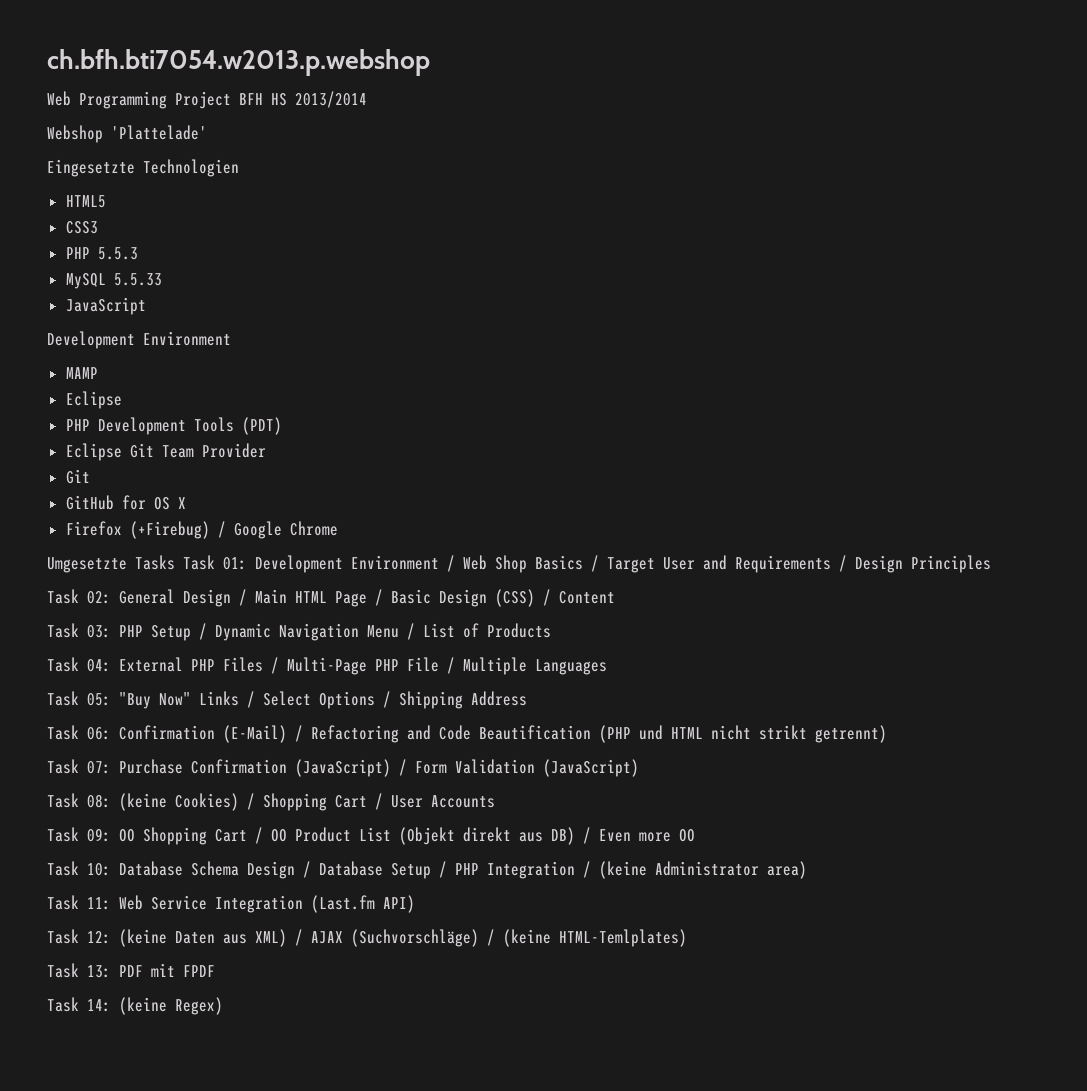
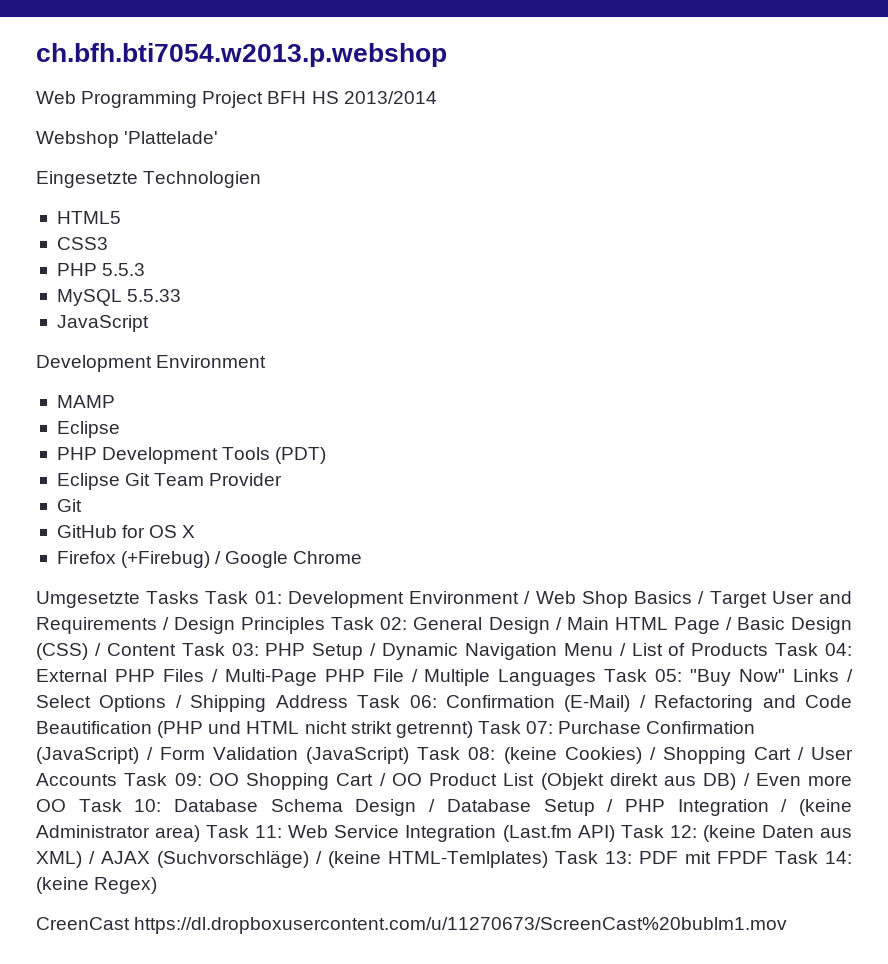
(991, 564) // -> (326, 625) none
(615, 597) // -> (176, 649) none
(551, 630) // -> (769, 649) none
(607, 667) // -> (597, 677) none
(527, 698) // -> (348, 701) none
(887, 734) // -> (473, 729) none
(639, 768) // -> (410, 755) none
(495, 801) // -> (117, 779) none
(695, 835) // -> (66, 805) none
(807, 870) // -> (201, 833) none
(415, 904) // -> (615, 833) none
(687, 938) // -> (548, 859) none
(215, 971) // -> (768, 857) none
(223, 1006) none -> [36,917,788,934] // CreenCast https://dl.dropboxusercontent.com/u/11270673/ScreenCast%20bublm1.mov

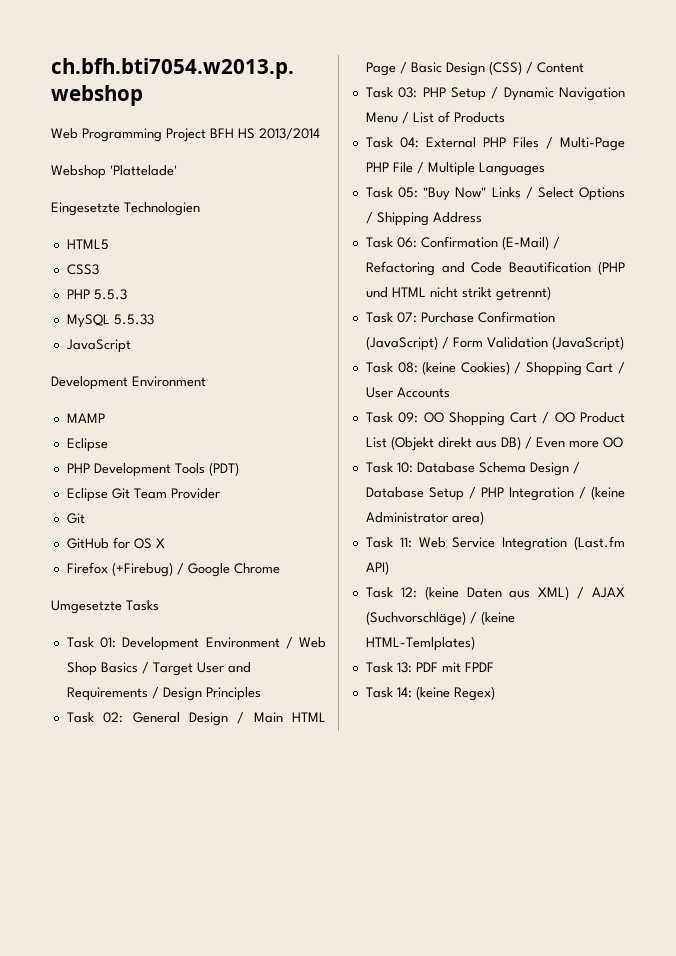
(200, 597) none -> (159, 605) //
(326, 625) none -> (261, 694) //
(176, 649) none -> (584, 67) //
(769, 649) none -> (505, 117) //
(597, 677) none -> (545, 169) //
(348, 701) none -> (482, 217) //
(473, 729) none -> (551, 293) //
(410, 755) none -> (624, 343) //
(117, 779) none -> (450, 392) //
(66, 805) none -> (623, 442) //
(201, 833) none -> (484, 518) //
(615, 833) none -> (389, 568) //
(548, 859) none -> (475, 643) //
(768, 857) none -> (494, 667) //
[36,917,788,934] // CreenCast https://dl.dropboxusercontent.com/u/11270673/ScreenCast%20bublm1.mov -> (495, 693) none

